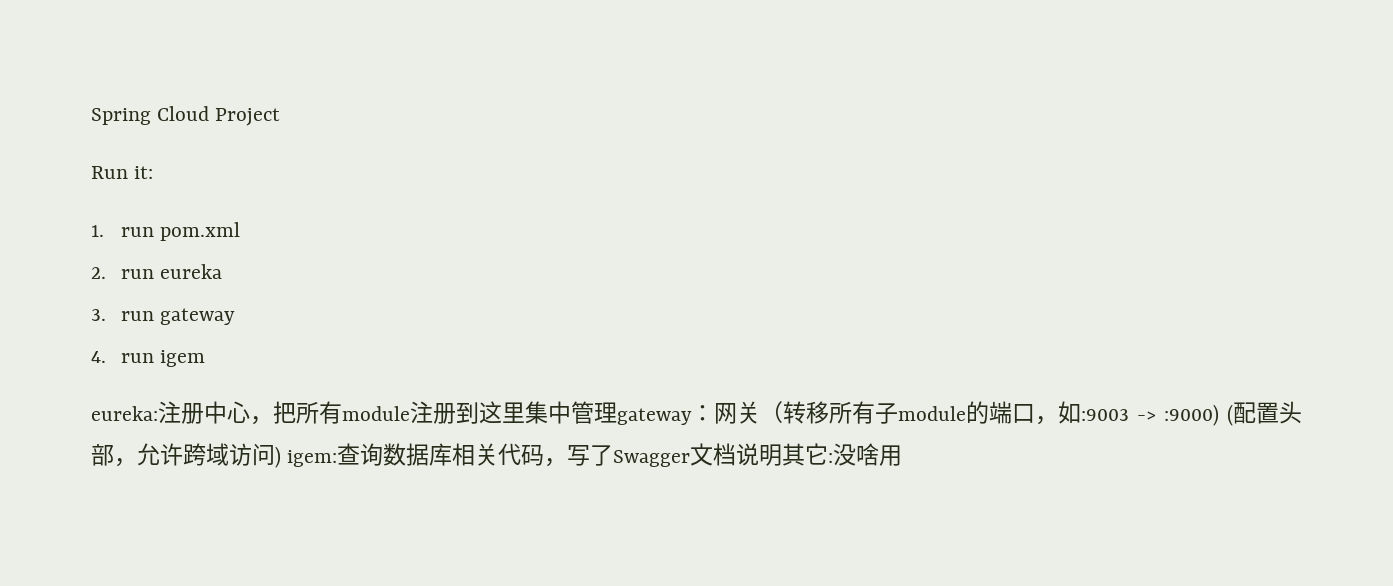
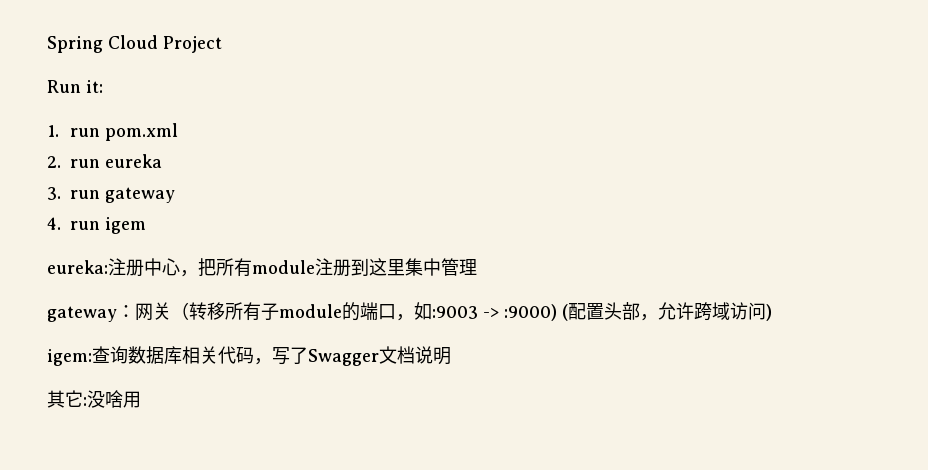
(617, 412) none -> (477, 267) //
(281, 457) none -> (772, 312) //
(783, 455) none -> (451, 356) //

